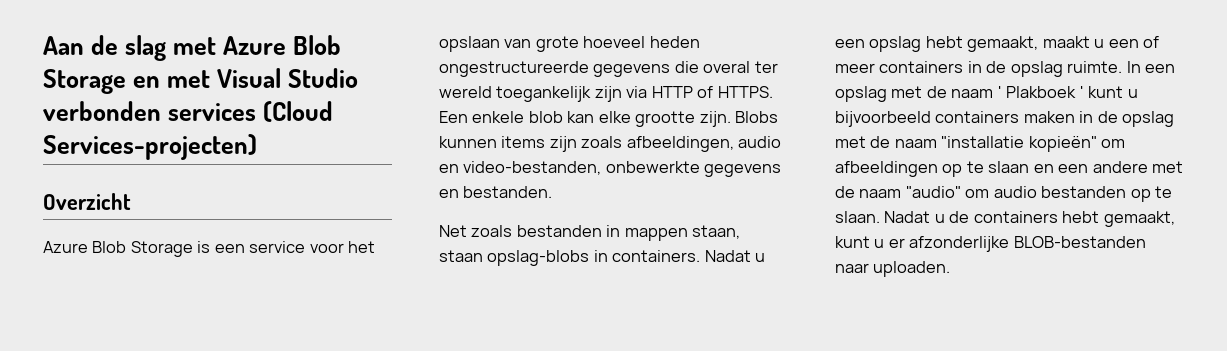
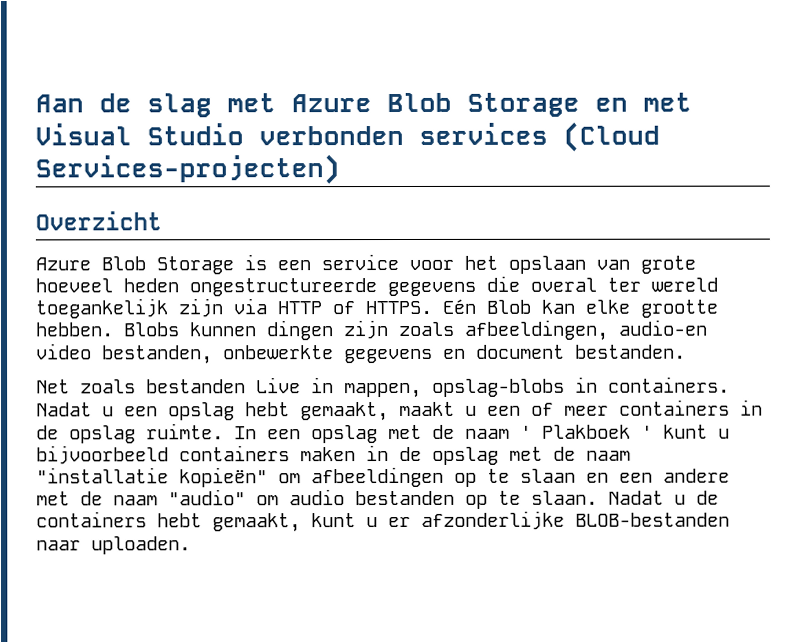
[439,111,563,123] Een enkele blob -> [442,298,531,314] Eén Blob
[699,111,731,127] zijn. -> [36,322,114,337] hebben.
[501,136,546,148] items -> [266,320,334,341] dingen
[738,136,782,148] [439,161,602,175] audio en video-bestanden, -> [618,319,708,336] [36,343,213,365] audio-en video bestanden,
(459, 193) none -> [476,344,565,359] document
[606,225,741,241] [439,250,483,262] in mappen staan, staan -> [256,377,422,399] Live in mappen,

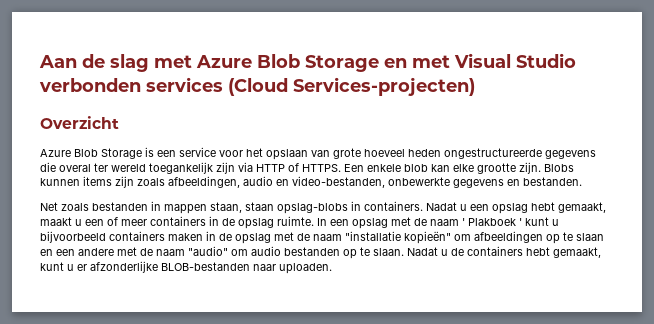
[442,298,531,314] Eén Blob -> [344,164,428,172] Een enkele blob
[36,322,114,337] hebben. -> [519,162,541,174] zijn.
[266,320,334,341] dingen -> [83,176,112,186] items
[618,319,708,336] [36,343,213,365] audio-en video bestanden, -> [243,176,385,188] audio en video-bestanden,
[476,344,565,359] document -> (520, 182) none
[256,377,422,399] Live in mappen, -> [151,201,274,214] in mappen staan, staan

